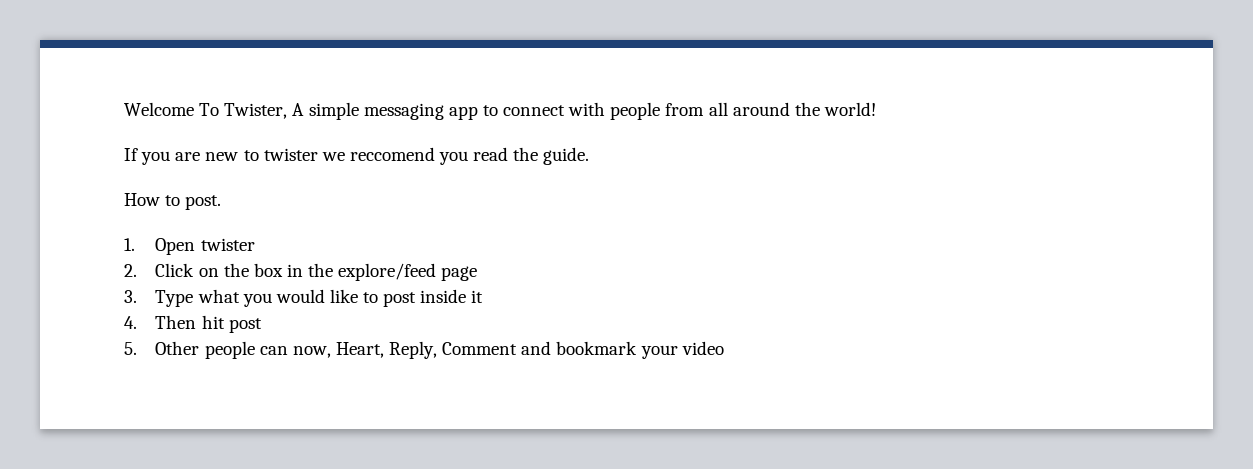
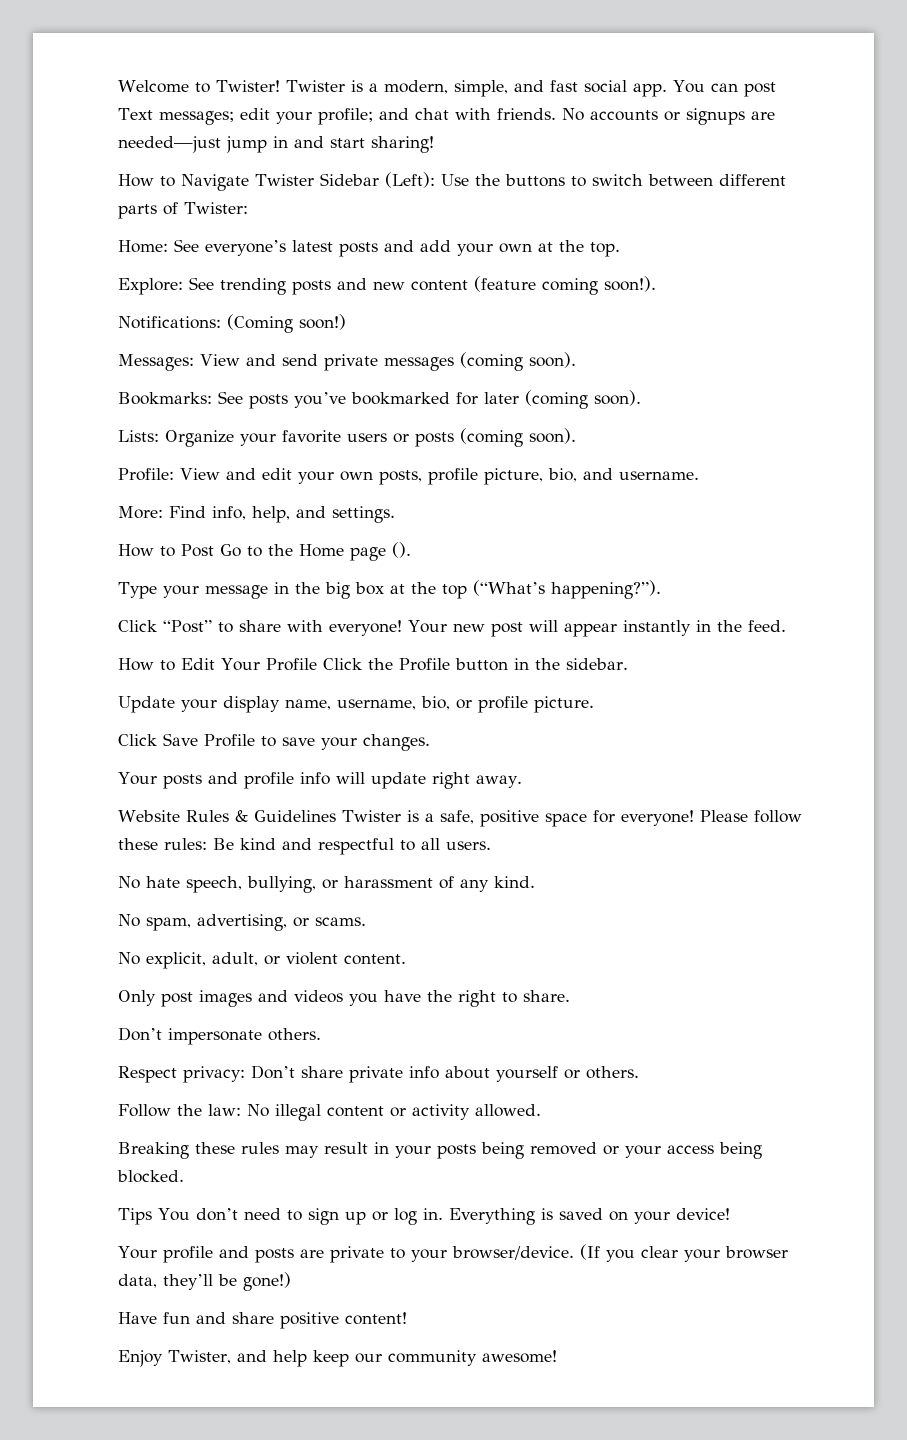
[199,102,876,120] [124,147,590,165] [124,193,222,210] [124,238,255,255] [124,263,478,281] [124,289,484,307] [124,315,262,333] [124,341,724,359] To Twister, A simple messaging app to connect with people from all around the world! // If you are new to twister we reccomend you read the guide. // How to post. // 1. Open twister // 2. Click on the box in the explore/feed page // 3. Type what you would like to post inside it // 4. Then hit post // 5. Other people can now, Heart, Reply, Comment and bookmark your video -> [194,80,776,97] [118,108,775,125] [118,136,434,153] [118,172,786,191] [118,202,248,219] [118,239,620,257] [118,276,656,295] [118,314,346,333] [118,352,576,371] [118,390,641,409] [118,428,576,447] [118,468,699,485] [118,506,395,523] [118,542,411,561] [118,580,661,599] [118,620,786,637] [118,658,628,671] [118,696,594,713] [118,733,430,751] [118,772,522,789] [118,810,802,827] [118,838,491,855] [118,876,535,893] [118,914,366,931] [118,952,406,969] [118,990,570,1007] [118,1027,321,1045] [118,1065,639,1083] [118,1104,541,1121] [118,1142,762,1159] [117,1170,184,1183] [118,1208,730,1225] [118,1244,788,1263] [118,1272,291,1291] [118,1312,407,1329] [118,1350,557,1367] to Twister! Twister is a modern, simple, and fast social app. You can post Text messages; edit your profile; and chat with friends. No accounts or signups are needed—just jump in and start sharing! // How to Navigate Twister Sidebar (Left): Use the buttons to switch between different parts of Twister: // Home: See everyone’s latest posts and add your own at the top. // Explore: See trending posts and new content (feature coming soon!). // Notifications: (Coming soon!) // Messages: View and send private messages (coming soon). // Bookmarks: See posts you’ve bookmarked for later (coming soon). // Lists: Organize your favorite users or posts (coming soon). // Profile: View and edit your own posts, profile picture, bio, and username. // More: Find info, help, and settings. // How to Post Go to the Home page (). // Type your message in the big box at the top (“What’s happening?”). // Click “Post” to share with everyone! Your new post will appear instantly in the feed. // How to Edit Your Profile Click the Profile button in the sidebar. // Update your display name, username, bio, or profile picture. // Click Save Profile to save your changes. // Your posts and profile info will update right away. // Website Rules & Guidelines Twister is a safe, positive space for everyone! Please follow these rules: Be kind and respectful to all users. // No hate speech, bullying, or harassment of any kind. // No spam, advertising, or scams. // No explicit, adult, or violent content. // Only post images and videos you have the right to share. // Don’t impersonate others. // Respect privacy: Don’t share private info about yourself or others. // Follow the law: No illegal content or activity allowed. // Breaking these rules may result in your posts being removed or your access being blocked. // Tips You don’t need to sign up or log in. Everything is saved on your device! // Your profile and posts are private to your browser/device. (If you clear your browser data, they’ll be gone!) // Have fun and share positive content! // Enjoy Twister, and help keep our community awesome!

